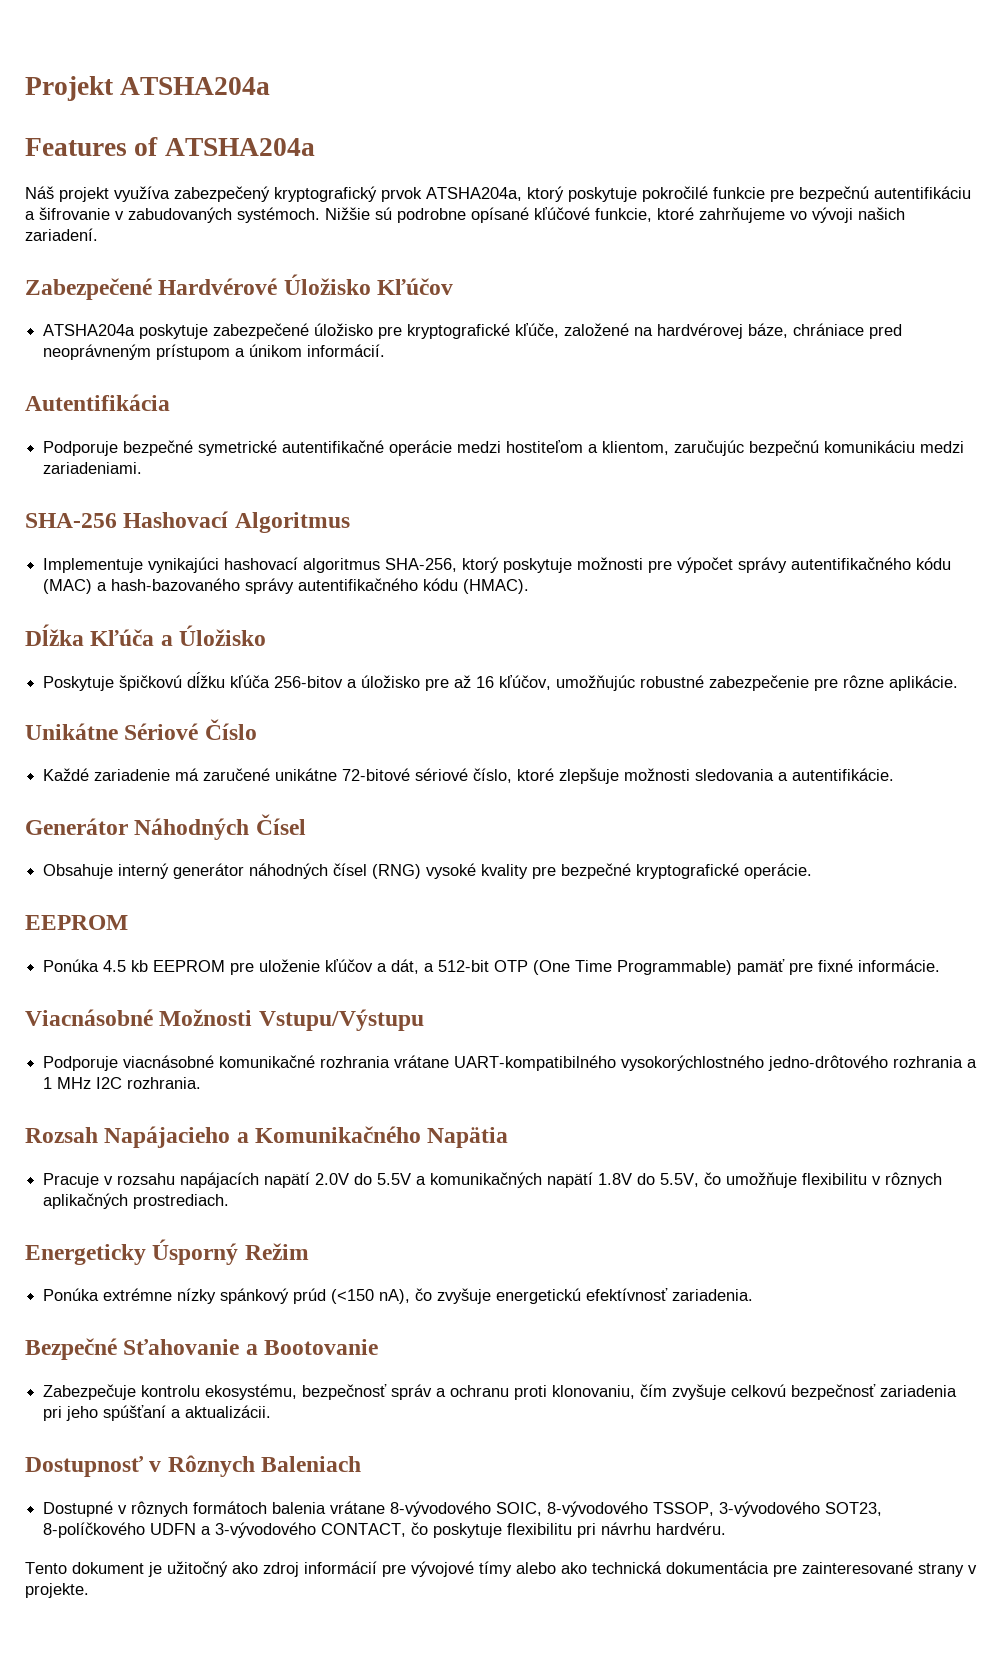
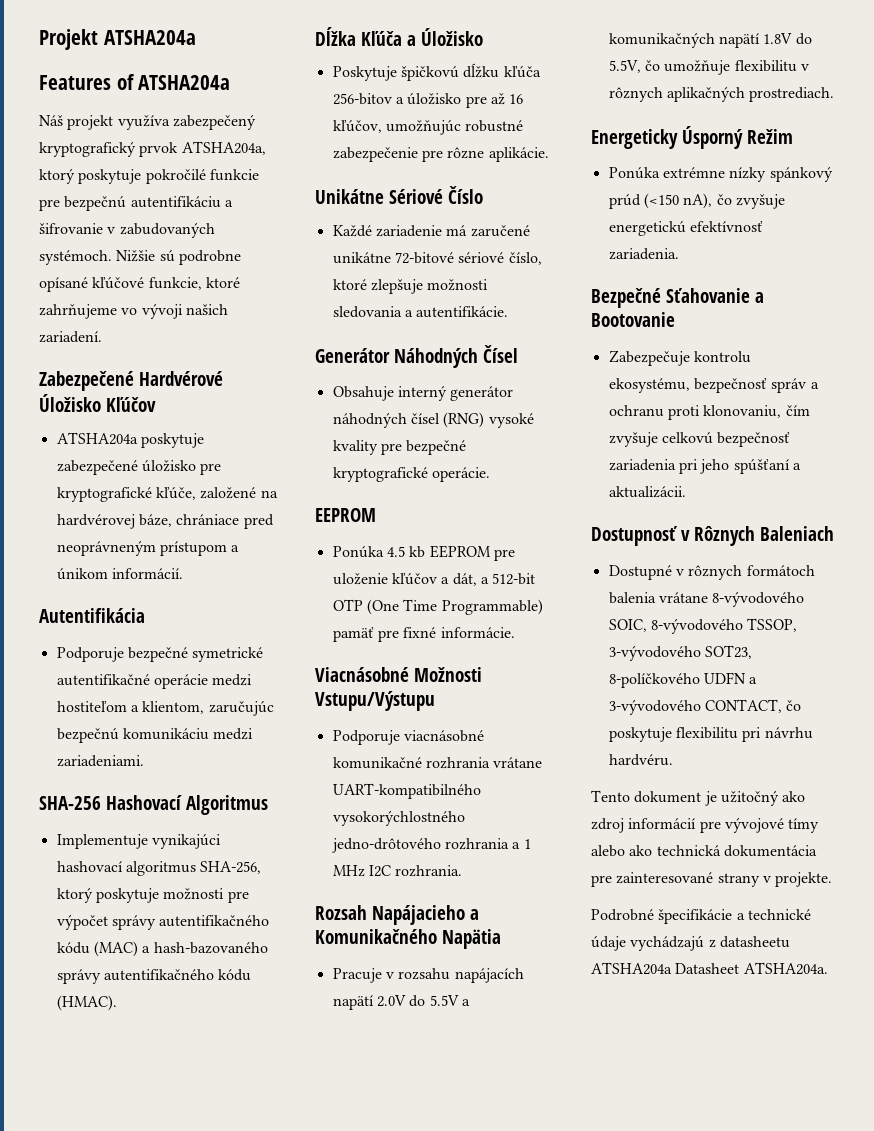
(89, 1590) none -> [591,909,811,924] [591,936,790,951] [591,962,828,975] // Podrobné špecifikácie a technické údaje vychádzajú z datasheetu ATSHA204a Datasheet ATSHA204a.

